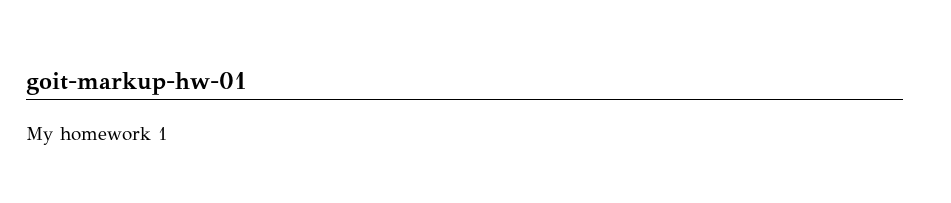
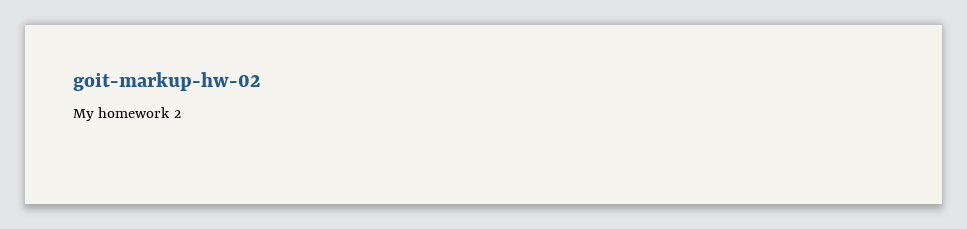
[26,72,247,95] goit-markup-hw-01 -> [73,72,260,91] goit-markup-hw-02
[158,127,167,140] 1 -> [173,110,181,118] 2

